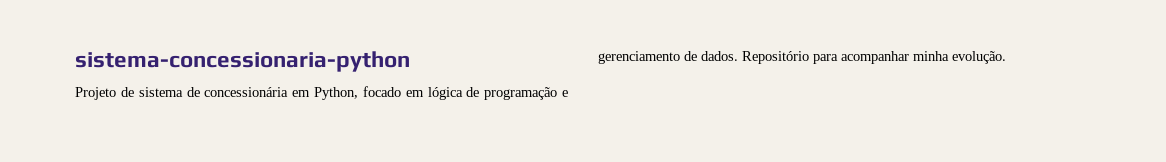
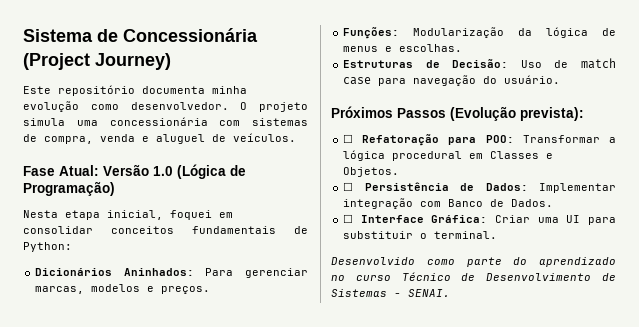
[75,51,410,72] [75,86,568,100] [598,51,1006,64] sistema-concessionaria-python // Projeto de sistema de concessionária em Python, focado em lógica de programação e gerenciamento de dados. Repositório para acompanhar minha evolução. -> [23,28,258,42] [23,53,171,70] [23,85,247,96] [23,101,308,112] [23,117,308,126] [23,133,296,144] [23,164,246,179] [23,181,115,196] [23,210,233,220] [23,226,308,234] [23,242,72,252] [35,268,308,278] [35,284,211,294] [343,27,616,39] [343,44,463,52] [343,58,616,69] [343,75,561,86] [331,106,584,121] [343,134,616,146] [343,150,554,161] [343,167,400,177] [343,182,616,193] [343,198,554,209] [343,214,616,225] [343,231,498,239] [331,257,616,267] [331,272,616,281] [331,289,450,297] Sistema de Concessionária (Project Journey) // Este repositório documenta minha evolução como desenvolvedor. O projeto simula uma concessionária com sistemas de compra, venda e aluguel de veículos. // Fase Atual: Versão 1.0 (Lógica de Programação) // Nesta etapa inicial, foquei em consolidar conceitos fundamentais de Python: // Dicionários Aninhados: Para gerenciar marcas, modelos e preços. // Funções: Modularização da lógica de menus e escolhas. // Estruturas de Decisão: Uso de match case para navegação do usuário. // Próximos Passos (Evolução prevista): // ☐ Refatoração para POO: Transformar a lógica procedural em Classes e Objetos. // ☐ Persistência de Dados: Implementar integração com Banco de Dados. // ☐ Interface Gráfica: Criar uma UI para substituir o terminal. // Desenvolvido como parte do aprendizado no curso Técnico de Desenvolvimento de Sistemas - SENAI.

